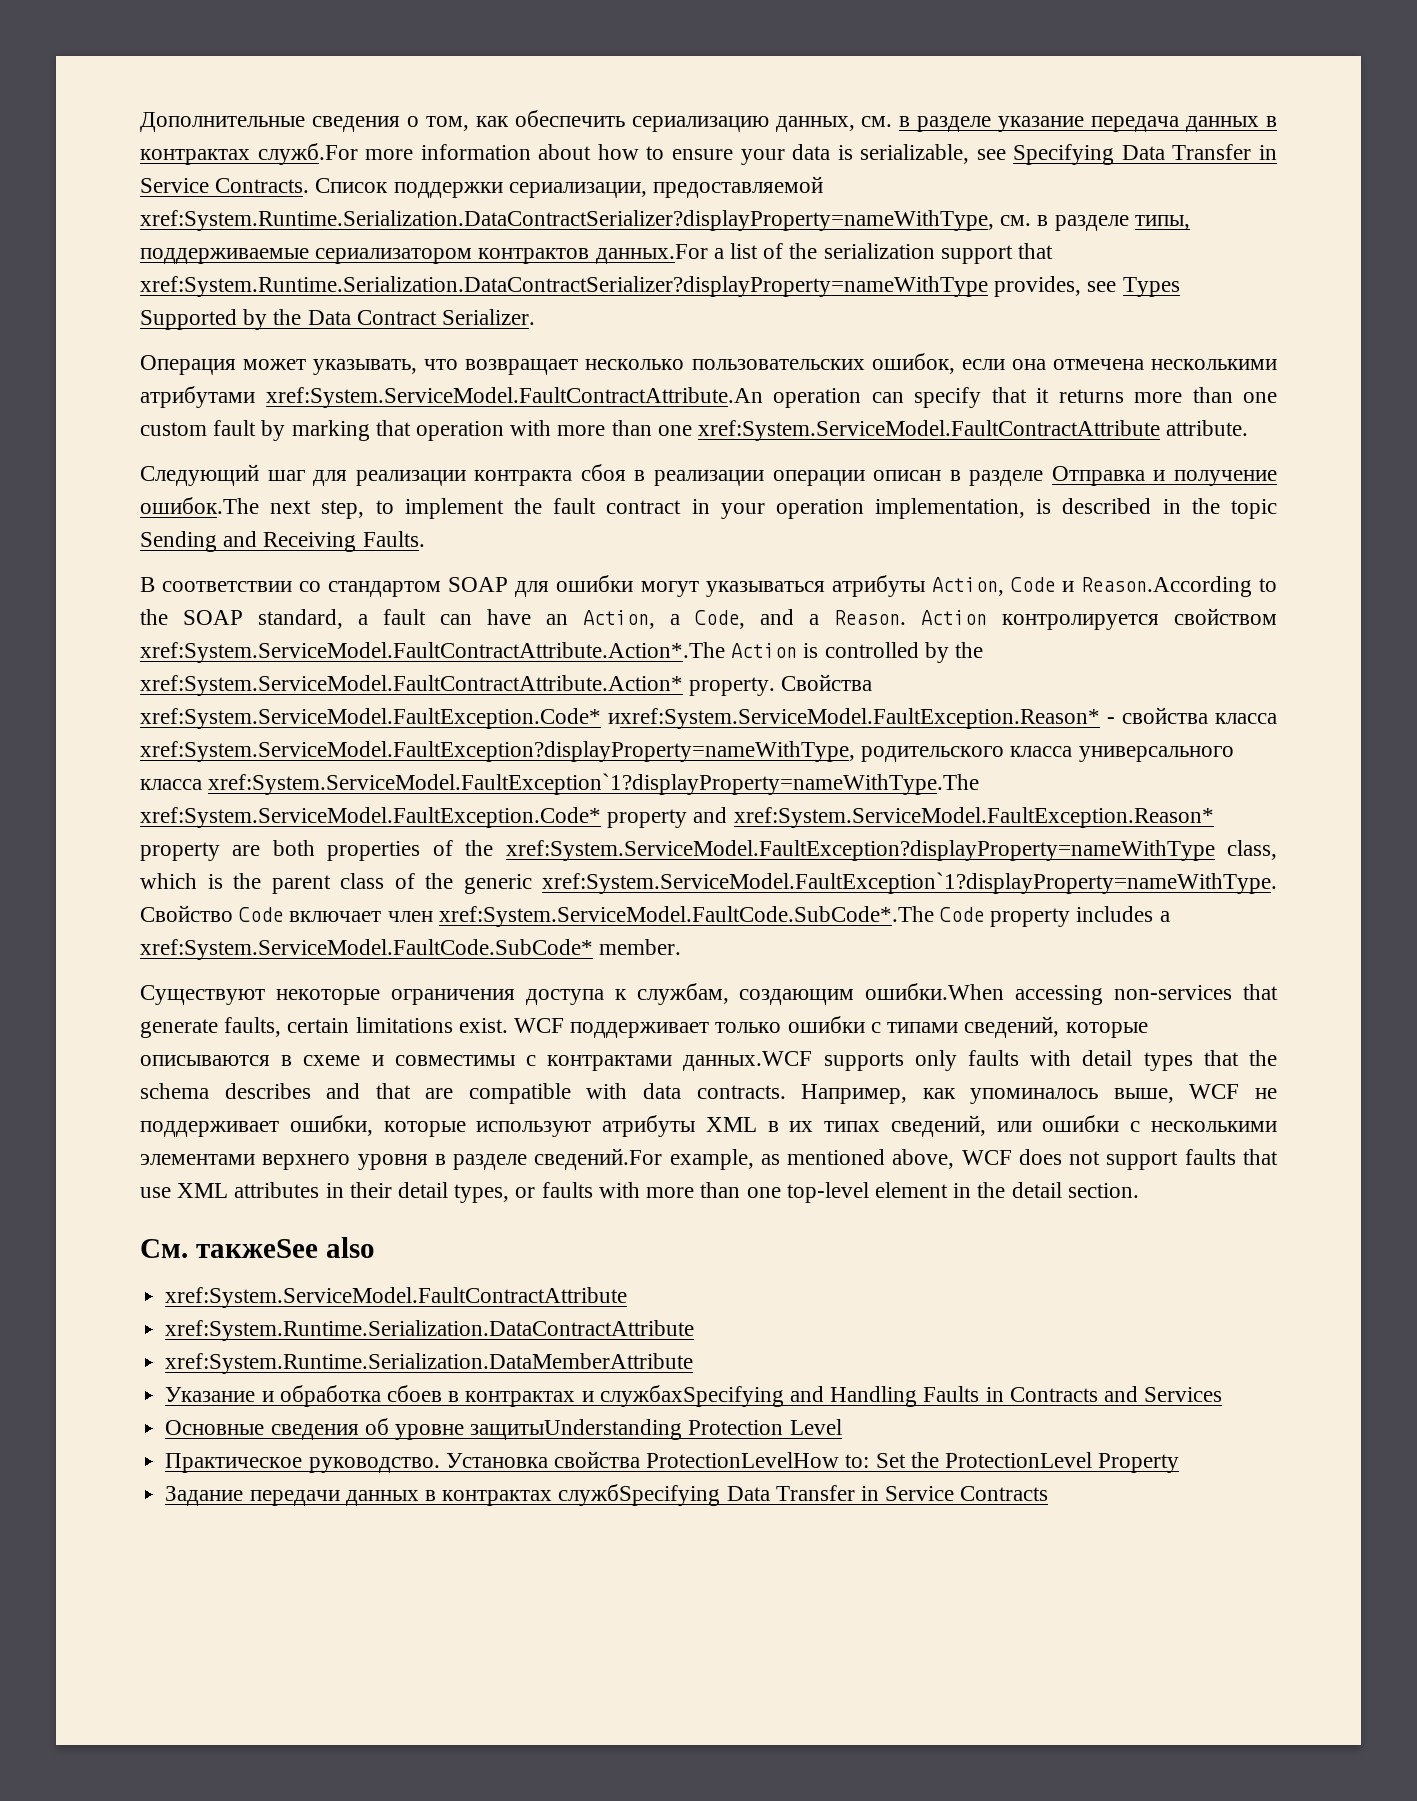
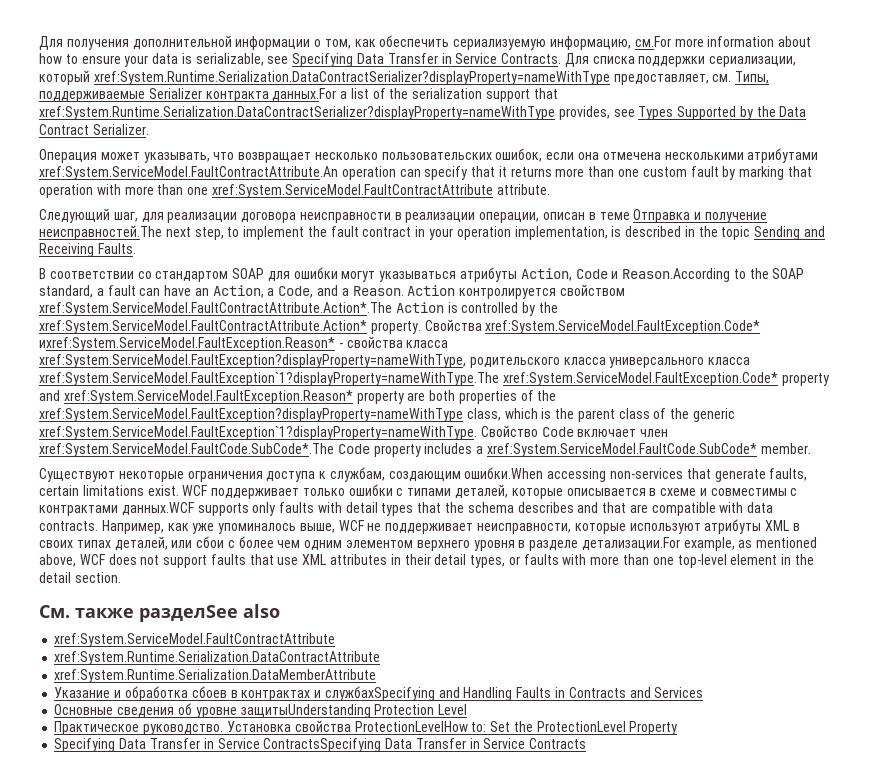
[140,110,1277,132] [140,143,358,165] Дополнительные сведения о том, как обеспечить сериализацию данных, см. в разделе указание передача данных в контрактах служб.For -> [39,35,671,50] Для получения дополнительной информации о том, как обеспечить сериализуемую информацию, см.For
[315,176,824,198] [140,210,1190,231] [140,248,590,264] Список поддержки сериализации, предоставляемой xref:System.Runtime.Serialization.DataContractSerializer?displayProperty=nameWithType, см. в разделе типы, поддерживаемые сериализатором контрактов -> [564,53,797,67] [39,70,770,85] [39,88,269,102] Для списка поддержки сериализации, который xref:System.Runtime.Serialization.DataContractSerializer?displayProperty=nameWithType предоставляет, см. Типы, поддерживаемые Serializer контракта
[267,470,305,481] шаг -> [113,212,138,222] шаг,
[474,464,626,486] контракта сбоя -> [241,212,391,223] договора неисправности
[772,470,865,486] операции -> [479,212,540,223] операции,
[969,470,1044,486] разделе -> [599,212,630,220] теме
[140,497,259,514] ошибок.The -> [39,225,162,240] неисправностей.The
[964,1016,1148,1038] [140,1055,270,1066] сведений, которые описываются -> [455,484,646,499] деталей, которые описывается
(956, 1093) none -> [192,523,215,534] уже
[289,1115,373,1136] ошибки, -> [477,523,572,534] неисправности,
[789,1115,1277,1137] [140,1154,255,1165] их типах сведений, или ошибки с несколькими элементами -> [39,536,414,550] своих типах деталей, или сбои с более чем одним элементом
[534,1148,663,1170] сведений.For -> [581,537,680,550] детализации.For
[195,1239,318,1258] такжеSee -> [75,605,238,622] также разделSee
[165,1484,721,1506] Задание передачи данных в контрактах службSpecifying -> [54,738,382,752] Specifying Data Transfer in Service ContractsSpecifying

